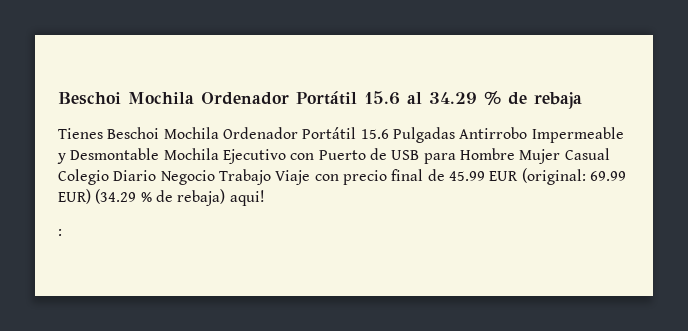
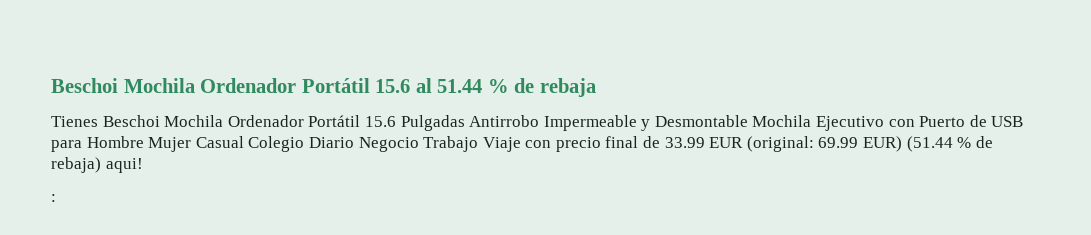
[429,92,477,104] 34.29 -> [437,79,483,93] 51.44
[448,171,485,181] 45.99 -> [664,137,705,148] 33.99
[95,189,137,204] (34.29 -> [906,136,953,152] (51.44

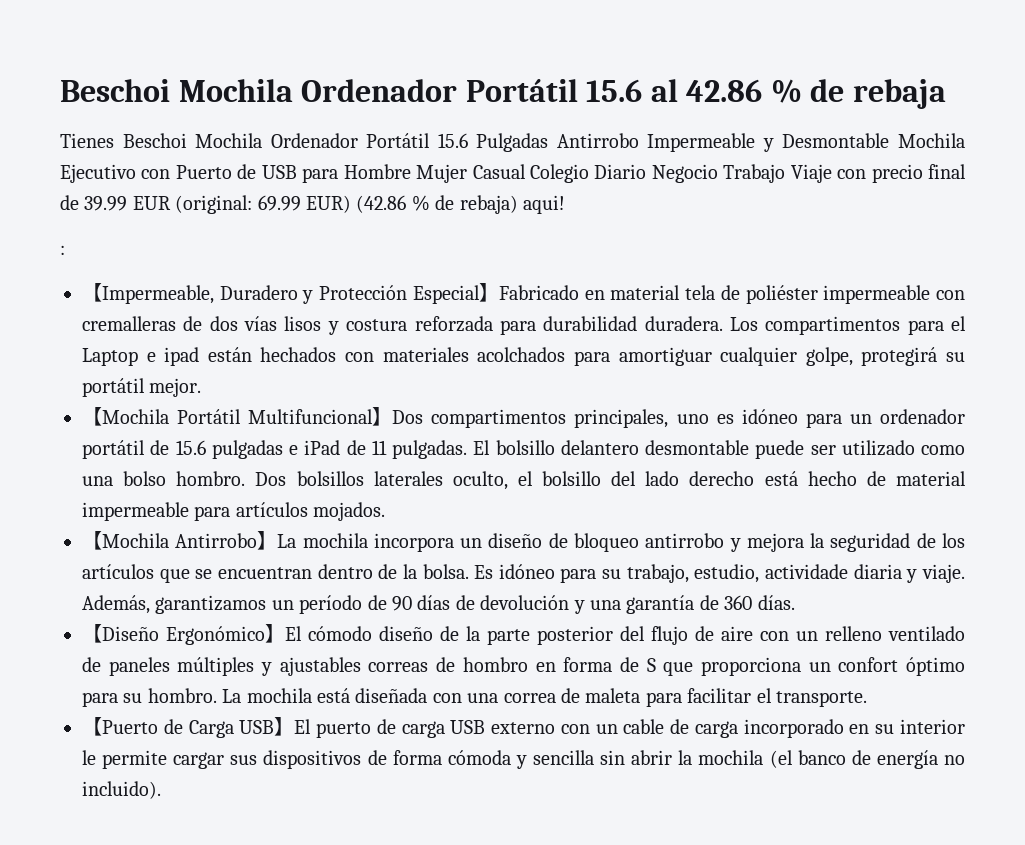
[437,79,483,93] 51.44 -> [686,79,763,102] 42.86
[664,137,705,148] 33.99 -> [84,196,128,211] 39.99
[906,136,953,152] (51.44 -> [356,195,407,213] (42.86
(56, 198) none -> [82,283,966,304] [82,316,966,335] [82,347,966,366] [82,378,202,397] [82,407,966,428] [82,440,965,459] [82,471,966,490] [82,502,386,521] [82,531,966,552] [82,564,965,583] [82,595,795,614] [82,624,965,645] [82,657,965,676] [82,688,867,707] [82,717,965,738] [82,750,965,769] [82,781,161,799] // 【Impermeable, Duradero y Protección Especial】Fabricado en material tela de poliéster impermeable con cremalleras de dos vías lisos y costura reforzada para durabilidad duradera. Los compartimentos para el Laptop e ipad están hechados con materiales acolchados para amortiguar cualquier golpe, protegirá su portátil mejor. // 【Mochila Portátil Multifuncional】Dos compartimentos principales, uno es idóneo para un ordenador portátil de 15.6 pulgadas e iPad de 11 pulgadas. El bolsillo delantero desmontable puede ser utilizado como una bolso hombro. Dos bolsillos laterales oculto, el bolsillo del lado derecho está hecho de material impermeable para artículos mojados. // 【Mochila Antirrobo】La mochila incorpora un diseño de bloqueo antirrobo y mejora la seguridad de los artículos que se encuentran dentro de la bolsa. Es idóneo para su trabajo, estudio, actividade diaria y viaje. Además, garantizamos un período de 90 días de devolución y una garantía de 360 días. // 【Diseño Ergonómico】El cómodo diseño de la parte posterior del flujo de aire con un relleno ventilado de paneles múltiples y ajustables correas de hombro en forma de S que proporciona un confort óptimo para su hombro. La mochila está diseñada con una correa de maleta para facilitar el transporte. // 【Puerto de Carga USB】El puerto de carga USB externo con un cable de carga incorporado en su interior le permite cargar sus dispositivos de forma cómoda y sencilla sin abrir la mochila (el banco de energía no incluido).

